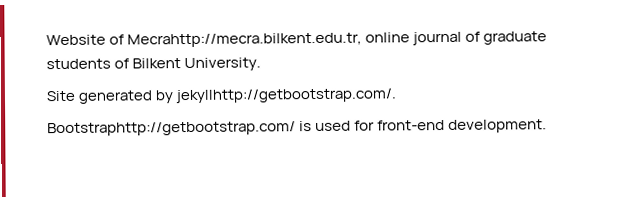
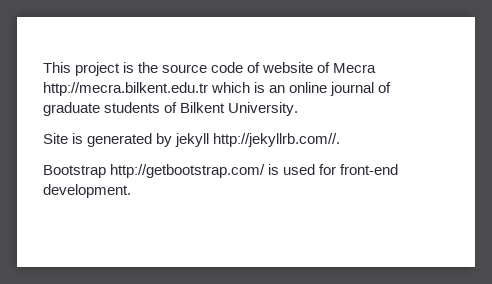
[46,32,363,48] Website of Mecrahttp://mecra.bilkent.edu.tr, -> [43,62,377,76] [43,82,286,96] This project is the source code of website of Mecra http://mecra.bilkent.edu.tr which is an
(76, 96) none -> [72,133,84,144] is
[175,88,398,104] [47,121,296,137] jekyllhttp://getbootstrap.com/. // Bootstraphttp://getbootstrap.com/ -> [175,133,341,147] [43,164,266,178] jekyll http://jekyllrb.com//. // Bootstrap http://getbootstrap.com/

